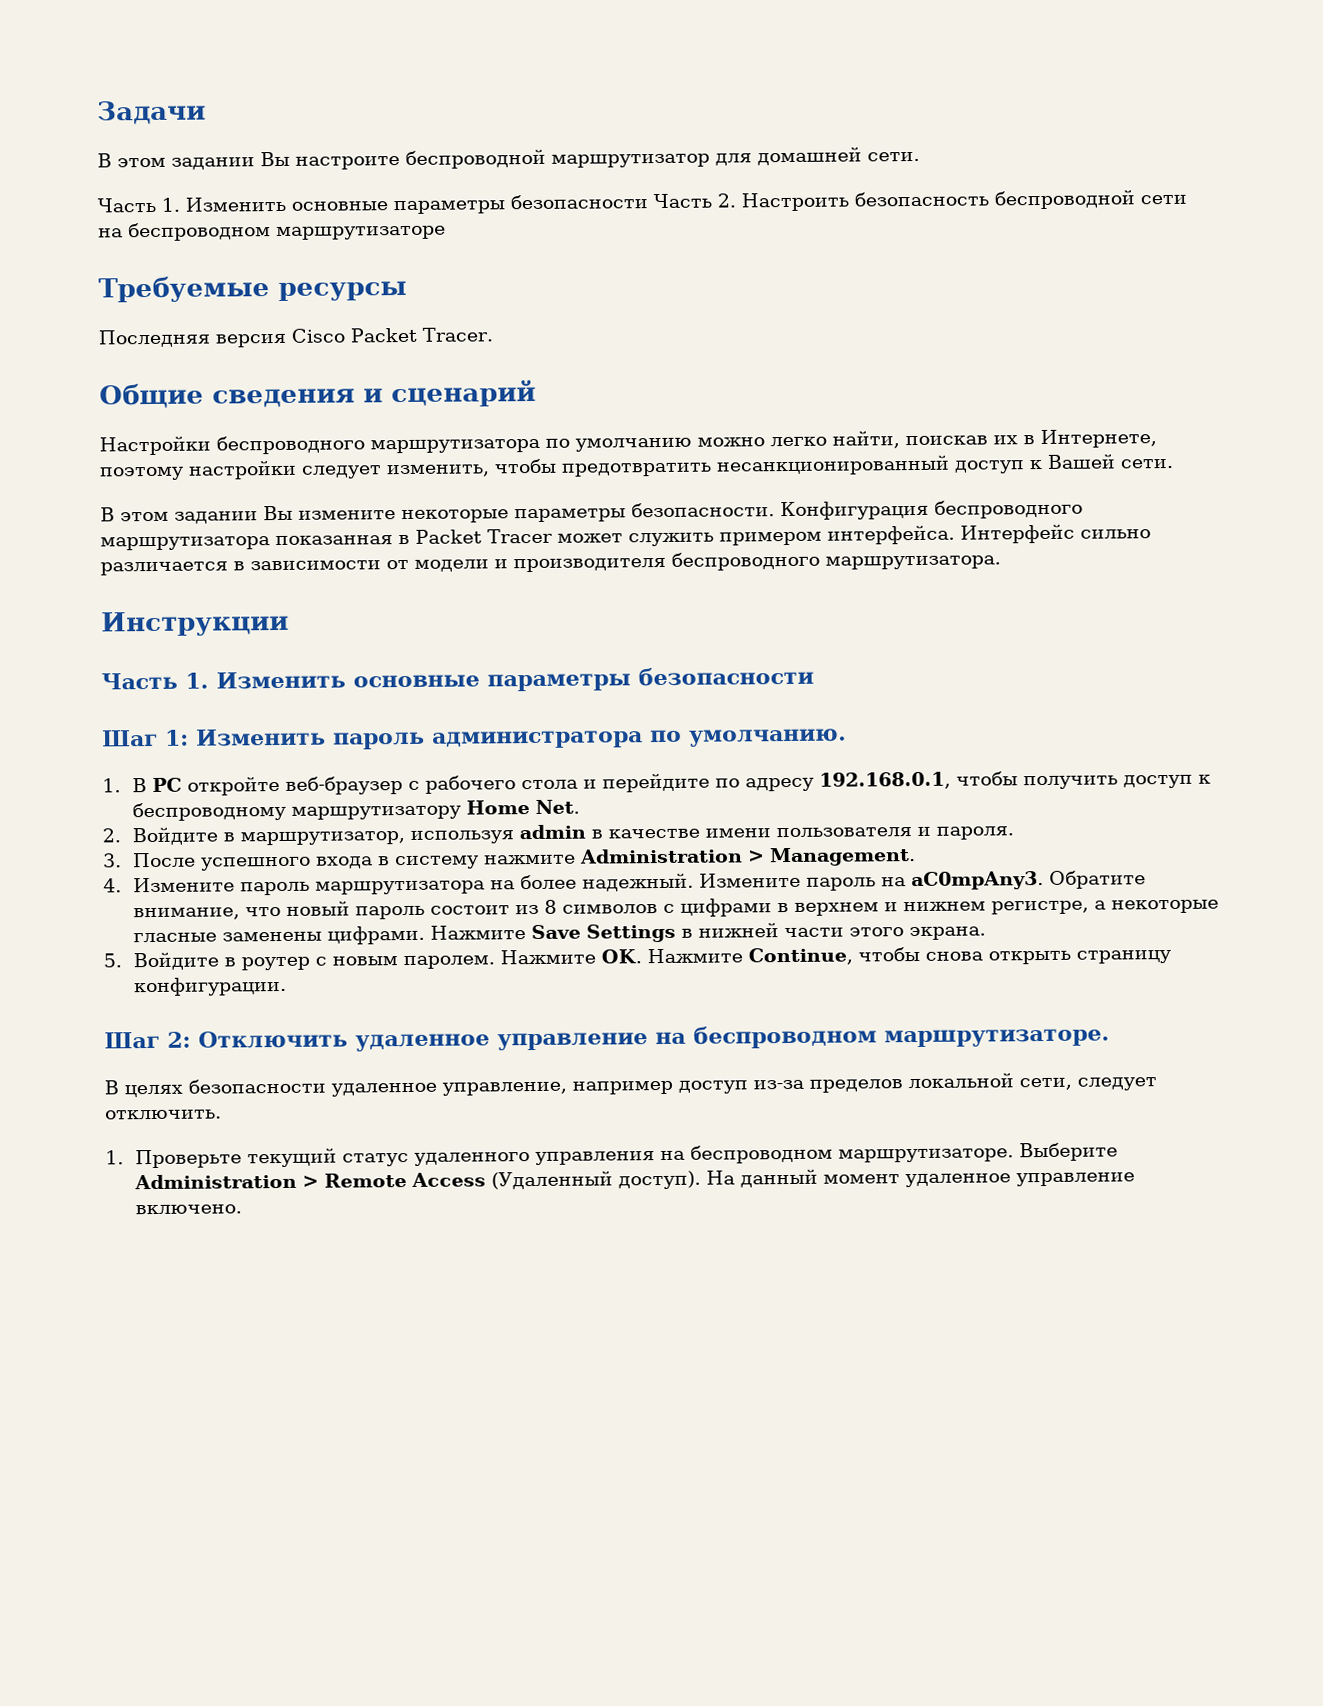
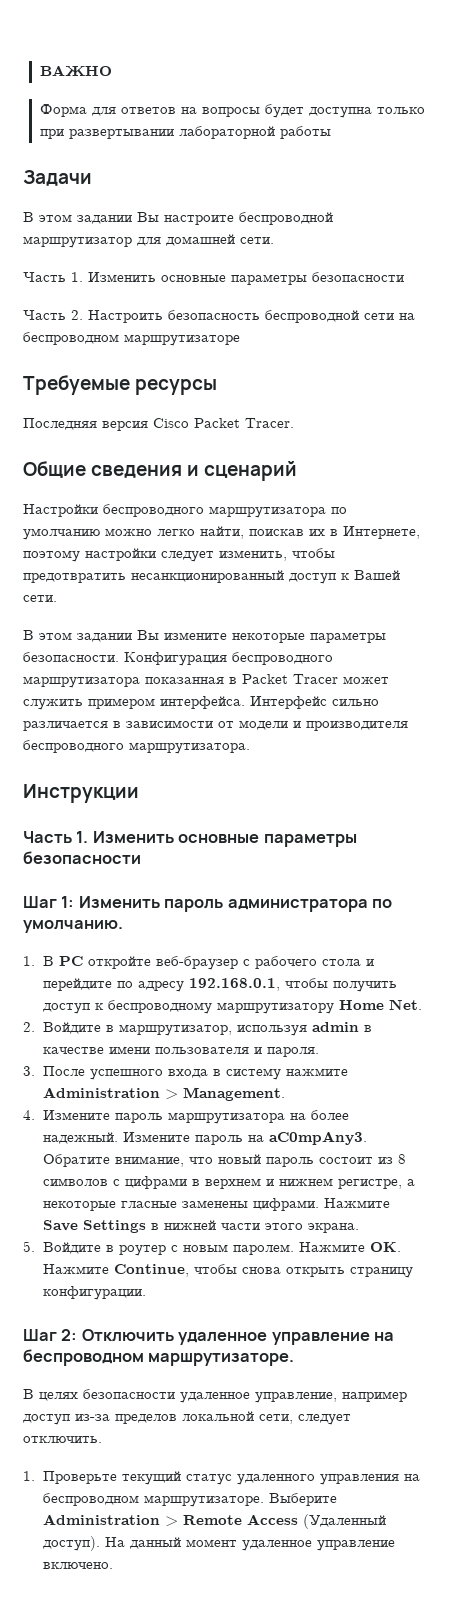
(97, 112) none -> [39,65,112,76] [39,104,425,118] [39,126,331,139] ВАЖНО // Форма для ответов на вопросы будет доступна только при развертывании лабораторной работы //
(648, 202) none -> (404, 277) //

